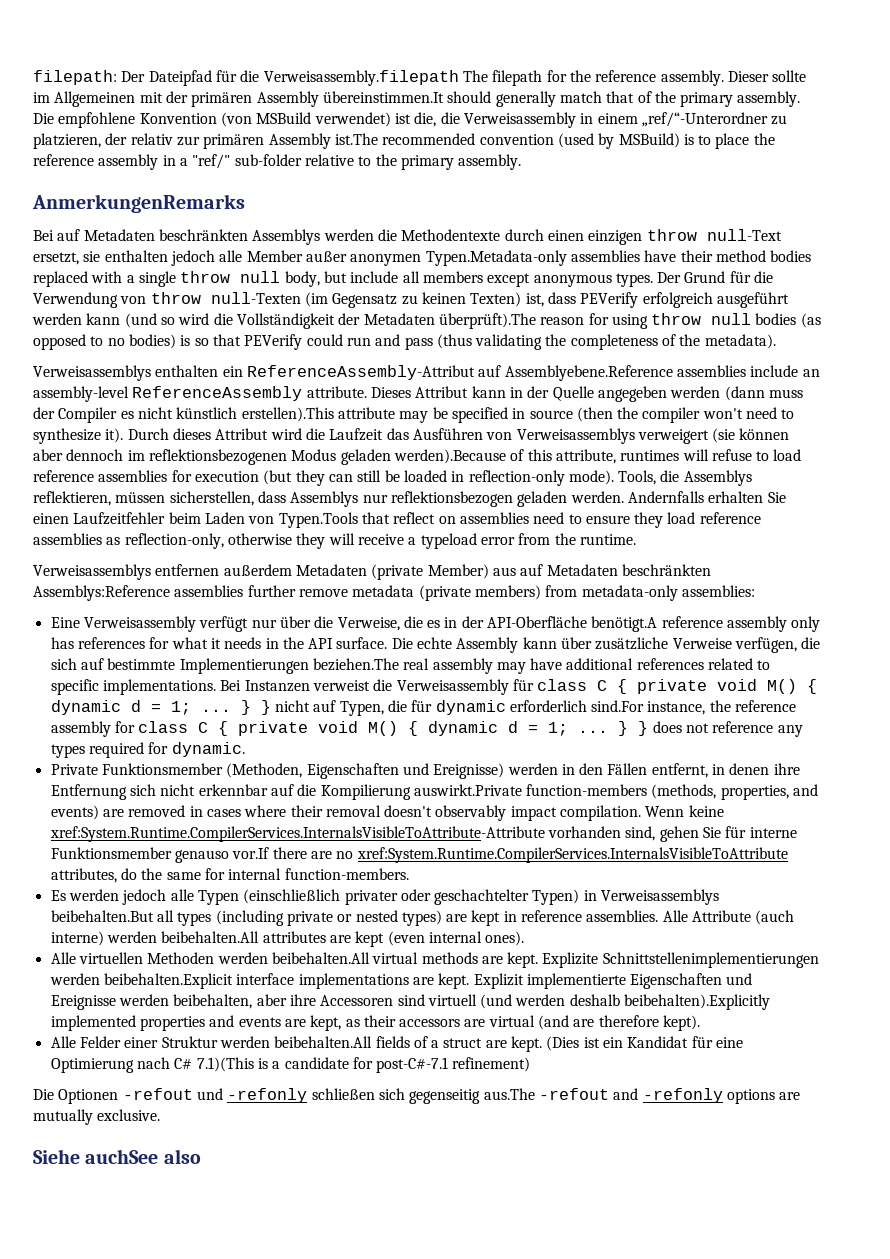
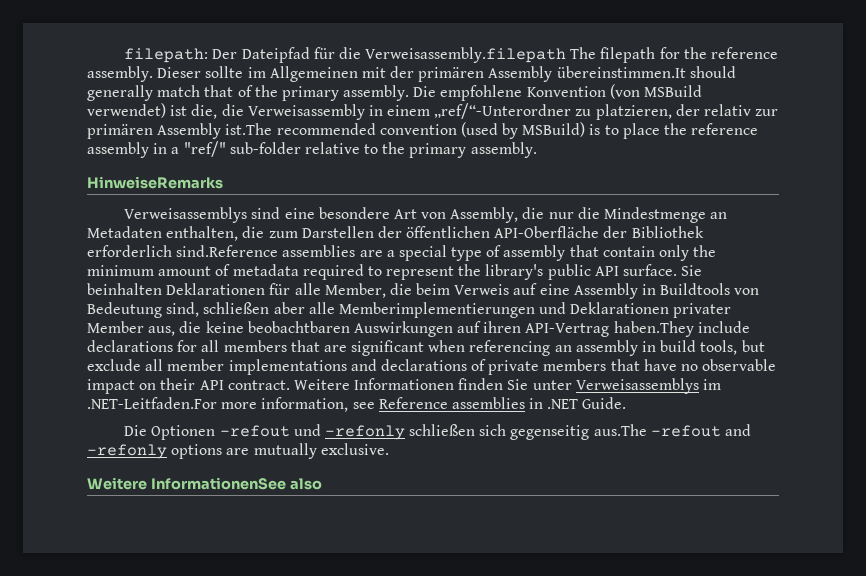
[32,194,245,213] [33,229,782,245] [33,250,812,266] [33,271,774,287] [33,292,789,308] [32,313,821,329] [33,334,776,350] [33,365,820,381] [33,386,803,402] [33,407,795,423] [33,428,790,444] [33,449,802,465] [33,470,752,486] [33,491,786,507] [33,512,761,528] [33,533,636,549] [33,564,711,580] [33,585,755,601] [50,616,821,632] [50,637,821,653] [50,658,771,674] [50,679,818,695] [50,700,797,716] [50,721,803,737] [50,742,245,758] [50,763,800,779] [50,784,819,800] [50,805,724,821] [49,826,797,842] [50,847,788,863] [50,868,409,883] [50,889,720,905] [50,910,795,926] [50,931,525,947] [50,952,819,968] [49,973,753,989] [50,994,771,1010] [50,1015,701,1031] [50,1036,744,1052] [50,1057,531,1073] AnmerkungenRemarks // Bei auf Metadaten beschränkten Assemblys werden die Methodentexte durch einen einzigen throw null-Text ersetzt, sie enthalten jedoch alle Member außer anonymen Typen.Metadata-only assemblies have their method bodies replaced with a single throw null body, but include all members except anonymous types. Der Grund für die Verwendung von throw null-Texten (im Gegensatz zu keinen Texten) ist, dass PEVerify erfolgreich ausgeführt werden kann (und so wird die Vollständigkeit der Metadaten überprüft).The reason for using throw null bodies (as opposed to no bodies) is so that PEVerify could run and pass (thus validating the completeness of the metadata). // Verweisassemblys enthalten ein ReferenceAssembly-Attribut auf Assemblyebene.Reference assemblies include an assembly-level ReferenceAssembly attribute. Dieses Attribut kann in der Quelle angegeben werden (dann muss der Compiler es nicht künstlich erstellen).This attribute may be specified in source (then the compiler won't need to synthesize it). Durch dieses Attribut wird die Laufzeit das Ausführen von Verweisassemblys verweigert (sie können aber dennoch im reflektionsbezogenen Modus geladen werden).Because of this attribute, runtimes will refuse to load reference assemblies for execution (but they can still be loaded in reflection-only mode). Tools, die Assemblys reflektieren, müssen sicherstellen, dass Assemblys nur reflektionsbezogen geladen werden. Andernfalls erhalten Sie einen Laufzeitfehler beim Laden von Typen.Tools that reflect on assemblies need to ensure they load reference assemblies as reflection-only, otherwise they will receive a typeload error from the runtime. // Verweisassemblys entfernen außerdem Metadaten (private Member) aus auf Metadaten beschränkten Assemblys:Reference assemblies further remove metadata (private members) from metadata-only assemblies: // Eine Verweisassembly verfügt nur über die Verweise, die es in der API-Oberfläche benötigt.A reference assembly only has references for what it needs in the API surface. Die echte Assembly kann über zusätzliche Verweise verfügen, die sich auf bestimmte Implementierungen beziehen.The real assembly may have additional references related to specific implementations. Bei Instanzen verweist die Verweisassembly für class C { private void M() { dynamic d = 1; ... } } nicht auf Typen, die für dynamic erforderlich sind.For instance, the reference assembly for class C { private void M() { dynamic d = 1; ... } } does not reference any types required for dynamic. // Private Funktionsmember (Methoden, Eigenschaften und Ereignisse) werden in den Fällen entfernt, in denen ihre Entfernung sich nicht erkennbar auf die Kompilierung auswirkt.Private function-members (methods, properties, and events) are removed in cases where their removal doesn't observably impact compilation. Wenn keine xref:System.Runtime.CompilerServices.InternalsVisibleToAttribute-Attribute vorhanden sind, gehen Sie für interne Funktionsmember genauso vor.If there are no xref:System.Runtime.CompilerServices.InternalsVisibleToAttribute attributes, do the same for internal function-members. // Es werden jedoch alle Typen (einschließlich privater oder geschachtelter Typen) in Verweisassemblys beibehalten.But all types (including private or nested types) are kept in reference assemblies. Alle Attribute (auch interne) werden beibehalten.All attributes are kept (even internal ones). // Alle virtuellen Methoden werden beibehalten.All virtual methods are kept. Explizite Schnittstellenimplementierungen werden beibehalten.Explicit interface implementations are kept. Explizit implementierte Eigenschaften und Ereignisse werden beibehalten, aber ihre Accessoren sind virtuell (und werden deshalb beibehalten).Explicitly implemented properties and events are kept, as their accessors are virtual (and are therefore kept). // Alle Felder einer Struktur werden beibehalten.All fields of a struct are kept. (Dies ist ein Kandidat für eine Optimierung nach C# 7.1)(This is a candidate for post-C#-7.1 refinement) -> [87,176,223,189] [124,207,728,223] [87,226,704,241] [87,245,717,261] [87,264,703,280] [87,283,760,299] [87,302,732,318] [87,321,750,337] [87,340,765,356] [87,359,777,375] [87,378,722,394] [87,397,627,412] HinweiseRemarks // Verweisassemblys sind eine besondere Art von Assembly, die nur die Mindestmenge an Metadaten enthalten, die zum Darstellen der öffentlichen API-Oberfläche der Bibliothek erforderlich sind.Reference assemblies are a special type of assembly that contain only the minimum amount of metadata required to represent the library's public API surface. Sie beinhalten Deklarationen für alle Member, die beim Verweis auf eine Assembly in Buildtools von Bedeutung sind, schließen aber alle Memberimplementierungen und Deklarationen privater Member aus, die keine beobachtbaren Auswirkungen auf ihren API-Vertrag haben.They include declarations for all members that are significant when referencing an assembly in build tools, but exclude all member implementations and declarations of private members that have no observable impact on their API contract. Weitere Informationen finden Sie unter Verweisassemblys im .NET-Leitfaden.For more information, see Reference assemblies in .NET Guide.
[33,1149,159,1164] Siehe auchSee -> [87,477,286,490] Weitere InformationenSee

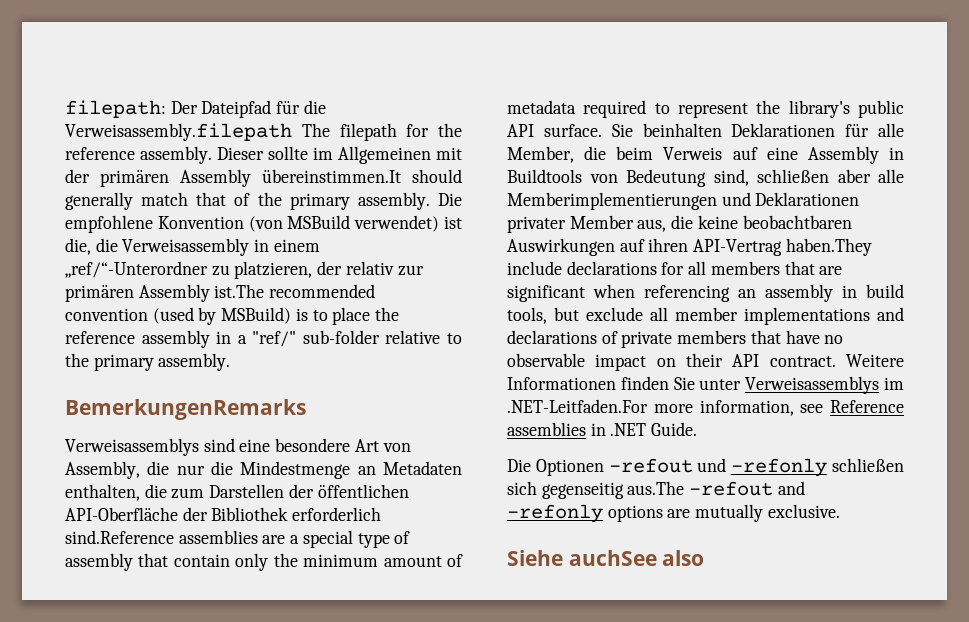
[87,176,223,189] HinweiseRemarks -> [65,399,306,420] BemerkungenRemarks
[87,477,286,490] Weitere InformationenSee -> [507,550,657,566] Siehe auchSee

